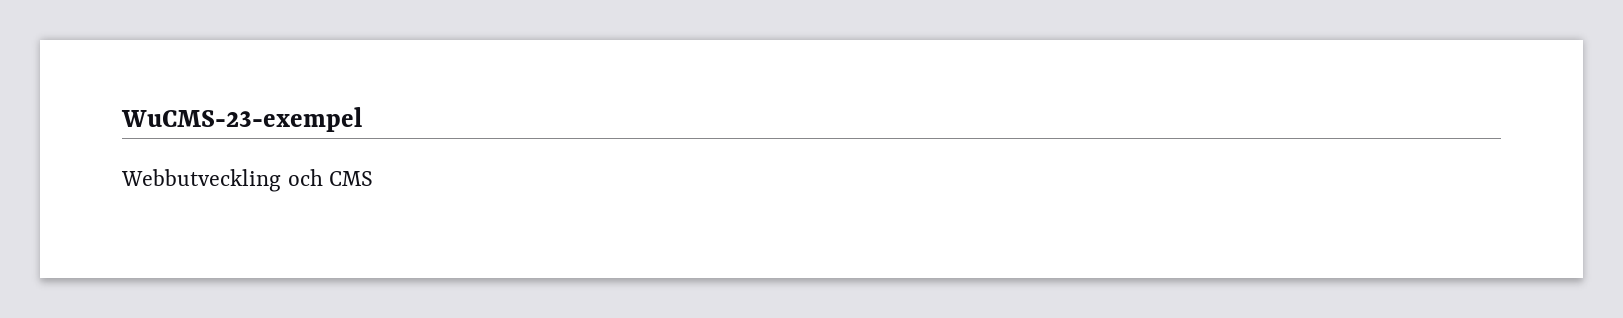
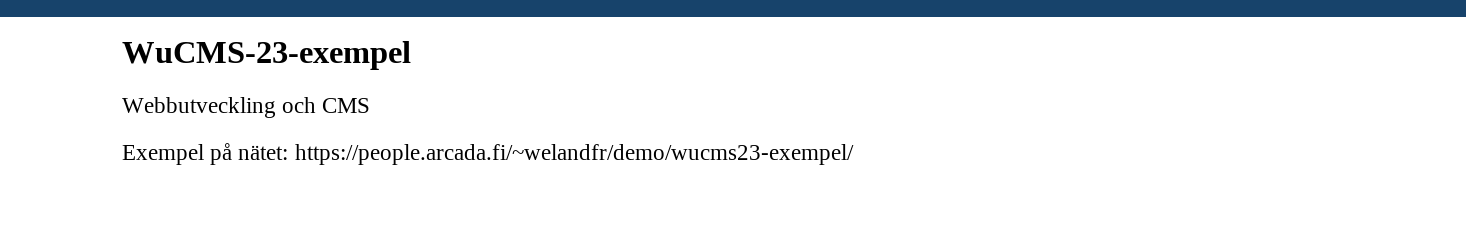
(374, 178) none -> [122,143,854,165] // Exempel på nätet: https://people.arcada.fi/~welandfr/demo/wucms23-exempel/

